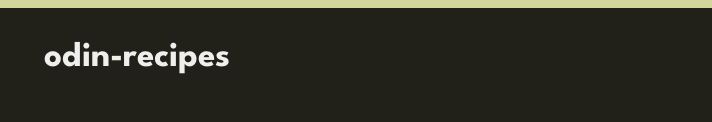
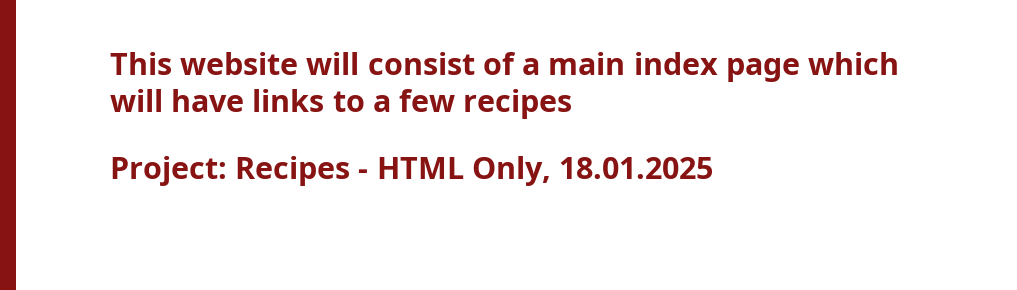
[44,41,230,74] odin-recipes -> [110,52,900,82] [110,89,573,119] [110,156,714,186] This website will consist of a main index page which will have links to a few recipes // Project: Recipes - HTML Only, 18.01.2025

